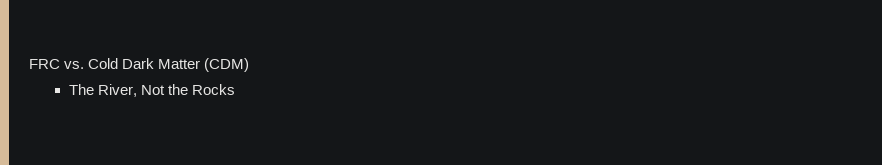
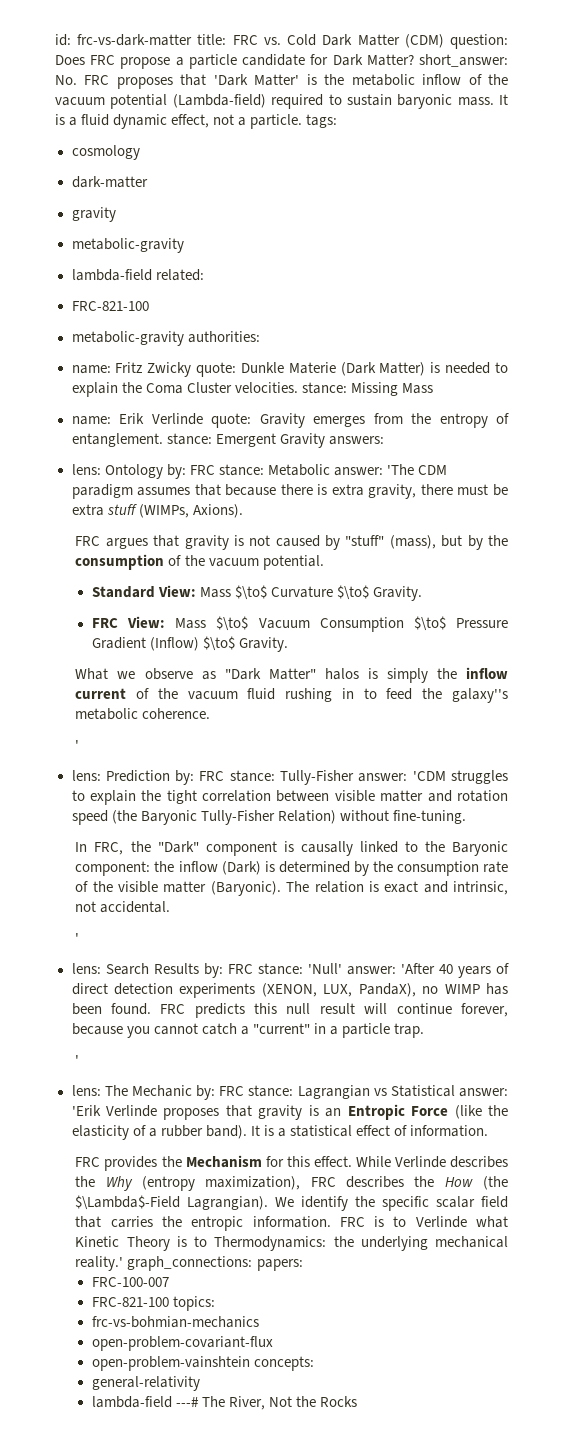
(29, 64) none -> [55,34,227,46] id: frc-vs-dark-matter title:
(250, 65) // -> [450,34,509,49] [55,54,509,69] [55,74,508,89] [55,94,508,109] [55,114,338,129] [71,145,140,160] [71,176,148,188] [71,207,116,222] [71,238,184,253] [71,269,204,281] [71,301,149,311] [71,331,260,346] [71,362,509,377] [71,382,433,397] [71,413,509,428] [71,433,384,448] [71,464,447,479] [71,484,509,499] [71,504,243,518] [75,535,509,550] [75,554,324,570] [91,585,423,601] [91,616,509,632] [91,636,289,652] [75,667,508,683] [75,688,508,703] [75,708,211,720] [75,740,80,750] [71,770,508,785] [71,790,509,805] [71,810,466,825] [75,841,508,856] [75,861,508,876] [75,881,508,896] [75,901,171,913] [75,933,80,943] [71,963,510,978] [71,983,508,998] [71,1003,509,1018] [71,1023,424,1038] [75,1055,80,1065] [71,1085,509,1100] [71,1104,508,1120] [71,1125,489,1140] [75,1155,508,1171] [75,1176,508,1191] [75,1195,509,1211] [75,1216,508,1231] [75,1236,508,1251] [75,1256,303,1271] [91,1277,169,1287] [91,1296,215,1311] [91,1316,259,1328] [91,1336,273,1351] [91,1356,314,1371] [91,1376,200,1391] [91,1396,199,1408] question: Does FRC propose a particle candidate for Dark Matter? short_answer: No. FRC proposes that 'Dark Matter' is the metabolic inflow of the vacuum potential (Lambda-field) required to sustain baryonic mass. It is a fluid dynamic effect, not a particle. tags: // cosmology // dark-matter // gravity // metabolic-gravity // lambda-field related: // FRC-821-100 // metabolic-gravity authorities: // name: Fritz Zwicky quote: Dunkle Materie (Dark Matter) is needed to explain the Coma Cluster velocities. stance: Missing Mass // name: Erik Verlinde quote: Gravity emerges from the entropy of entanglement. stance: Emergent Gravity answers: // lens: Ontology by: FRC stance: Metabolic answer: 'The CDM paradigm assumes that because there is extra gravity, there must be extra stuff (WIMPs, Axions). // FRC argues that gravity is not caused by "stuff" (mass), but by the consumption of the vacuum potential. // Standard View: Mass $\to$ Curvature $\to$ Gravity. // FRC View: Mass $\to$ Vacuum Consumption $\to$ Pressure Gradient (Inflow) $\to$ Gravity. // What we observe as "Dark Matter" halos is simply the inflow current of the vacuum fluid rushing in to feed the galaxy''s metabolic coherence. // ' // lens: Prediction by: FRC stance: Tully-Fisher answer: 'CDM struggles to explain the tight correlation between visible matter and rotation speed (the Baryonic Tully-Fisher Relation) without fine-tuning. // In FRC, the "Dark" component is causally linked to the Baryonic component: the inflow (Dark) is determined by the consumption rate of the visible matter (Baryonic). The relation is exact and intrinsic, not accidental. // ' // lens: Search Results by: FRC stance: 'Null' answer: 'After 40 years of direct detection experiments (XENON, LUX, PandaX), no WIMP has been found. FRC predicts this null result will continue forever, because you cannot catch a "current" in a particle trap. // ' // lens: The Mechanic by: FRC stance: Lagrangian vs Statistical answer: 'Erik Verlinde proposes that gravity is an Entropic Force (like the elasticity of a rubber band). It is a statistical effect of information. // FRC provides the Mechanism for this effect. While Verlinde describes the Why (entropy maximization), FRC describes the How (the $\Lambda$-Field Lagrangian). We identify the specific scalar field that carries the entropic information. FRC is to Verlinde what Kinetic Theory is to Thermodynamics: the underlying mechanical reality.' graph_connections: papers: // FRC-100-007 // FRC-821-100 topics: // frc-vs-bohmian-mechanics // open-problem-covariant-flux // open-problem-vainshtein concepts: // general-relativity // lambda-field ---#

